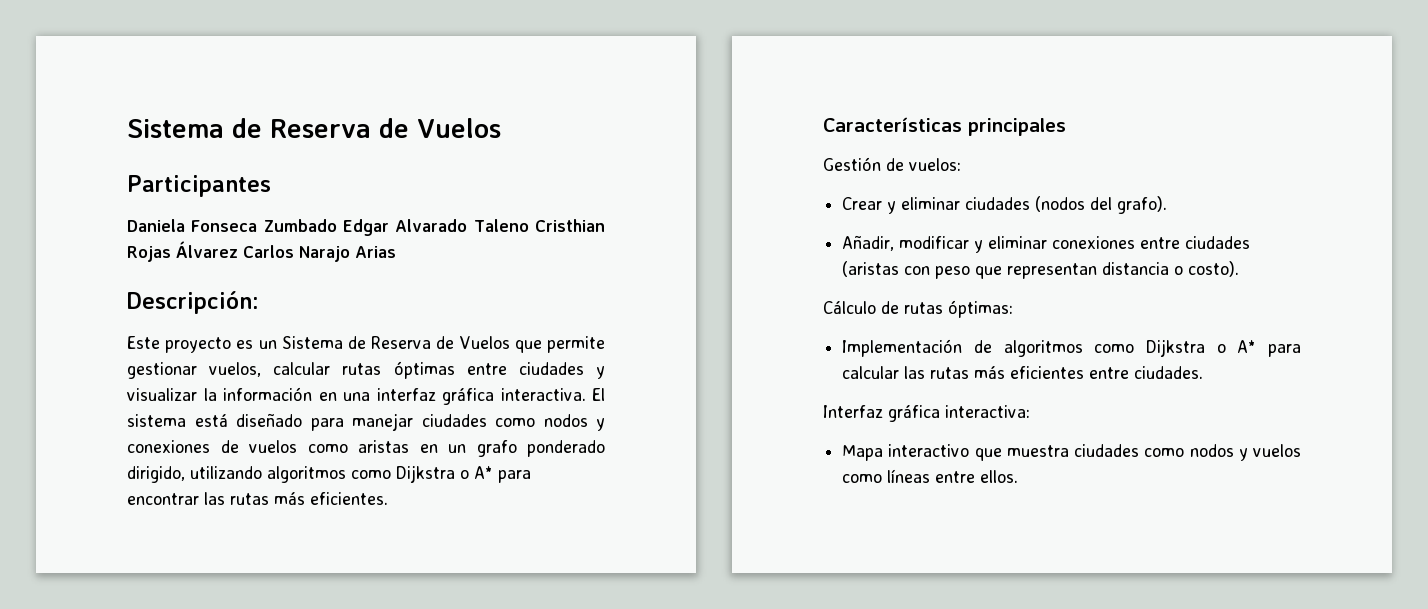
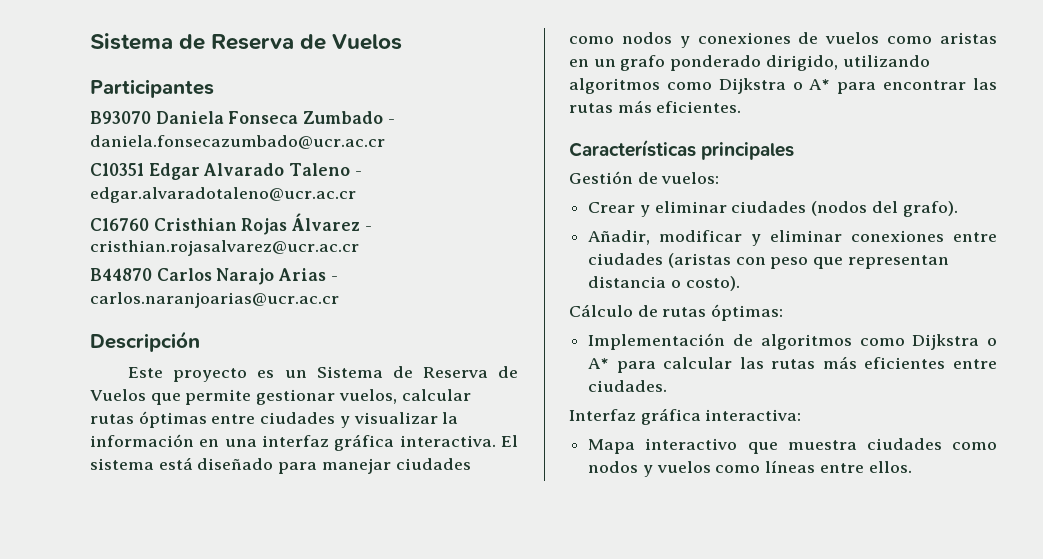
(271, 186) none -> [90,111,151,124] B93070
[343,219,605,236] [127,241,238,262] Edgar Alvarado Taleno Cristhian Rojas Álvarez -> [387,119,395,124] [90,135,385,149] [90,163,362,180] [90,187,356,203] [90,213,372,235] [90,240,359,256] [90,268,152,281] - daniela.fonsecazumbado@ucr.ac.cr // C10351 Edgar Alvarado Taleno - edgar.alvaradotaleno@ucr.ac.cr // C16760 Cristhian Rojas Álvarez - cristhian.rojasalvarez@ucr.ac.cr // B44870
[127,291,259,314] // Descripción: -> [330,276,338,281] [90,292,339,308] [90,331,200,352] - carlos.naranjoarias@ucr.ac.cr // Descripción

